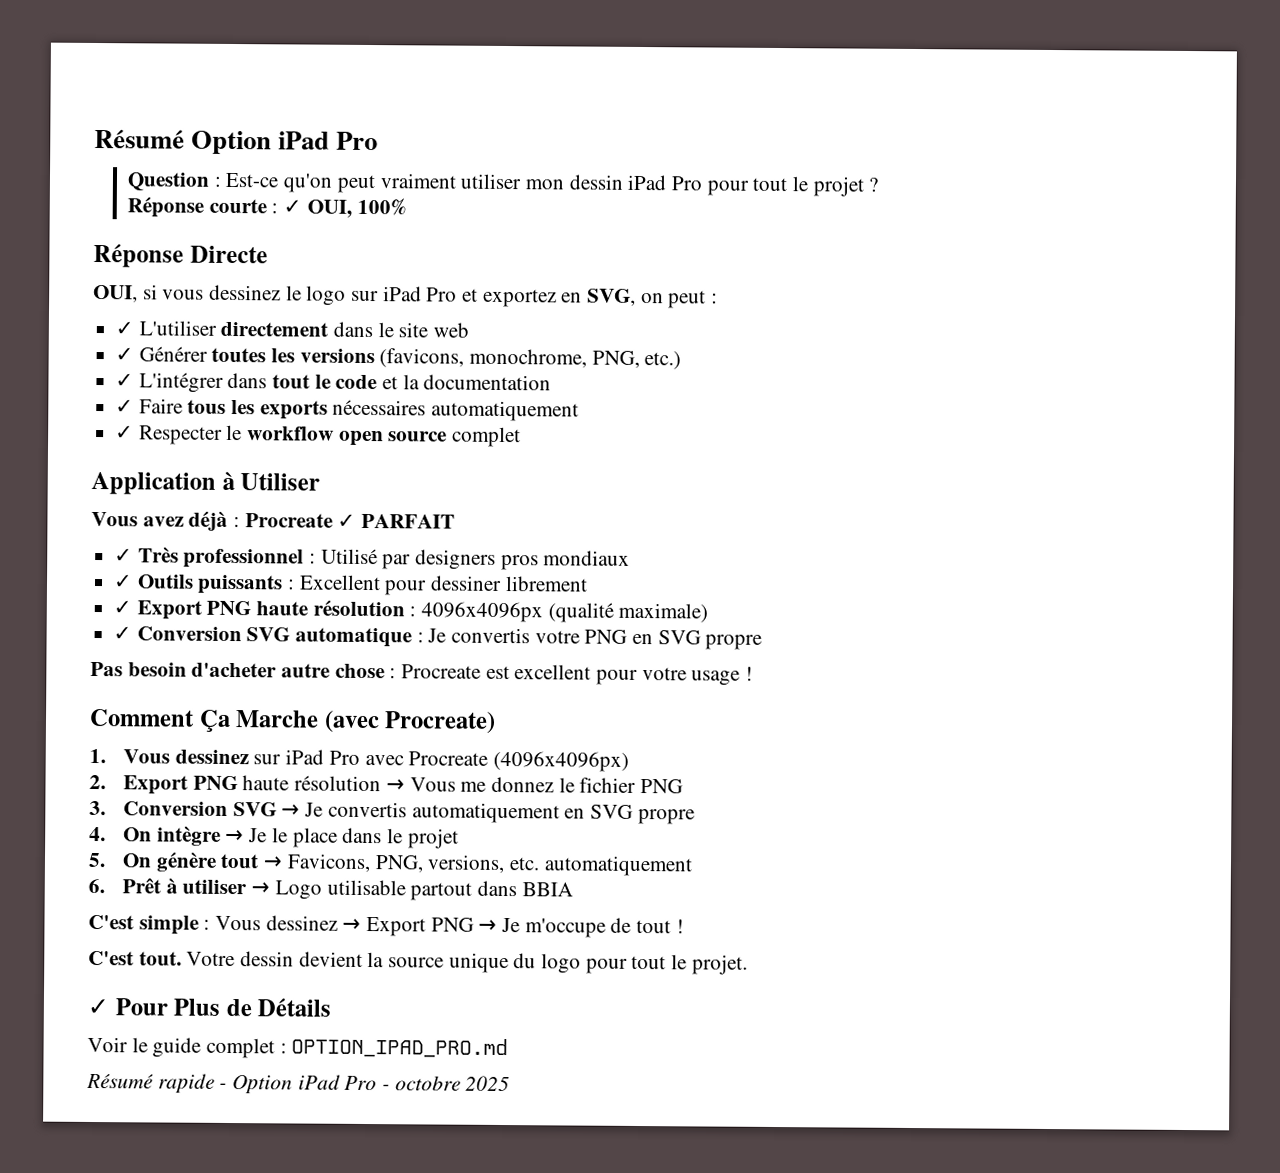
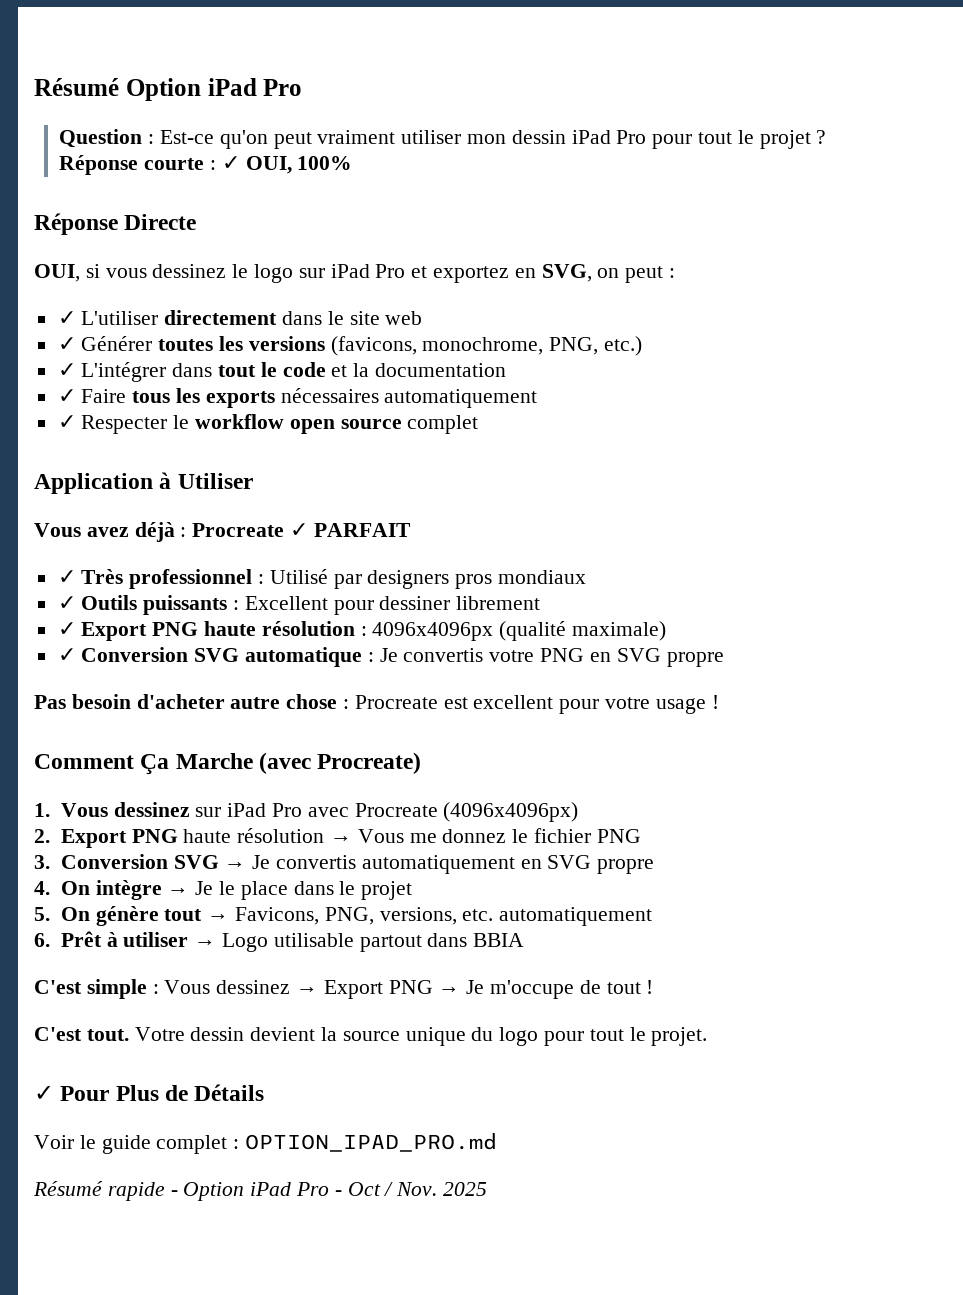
[394,1075,461,1091] octobre -> [347,1182,438,1196] Oct / Nov.

